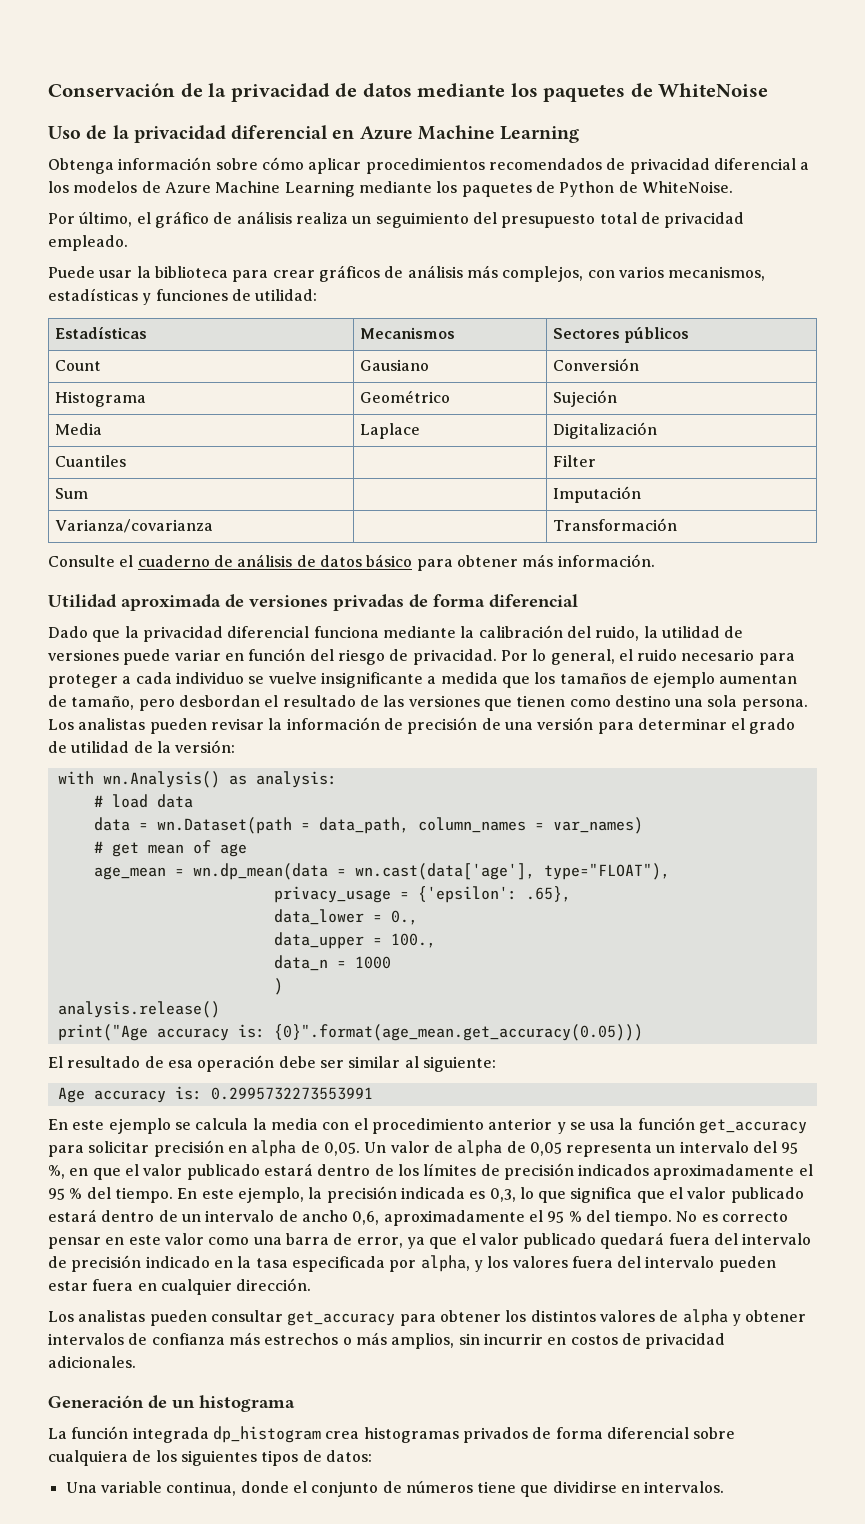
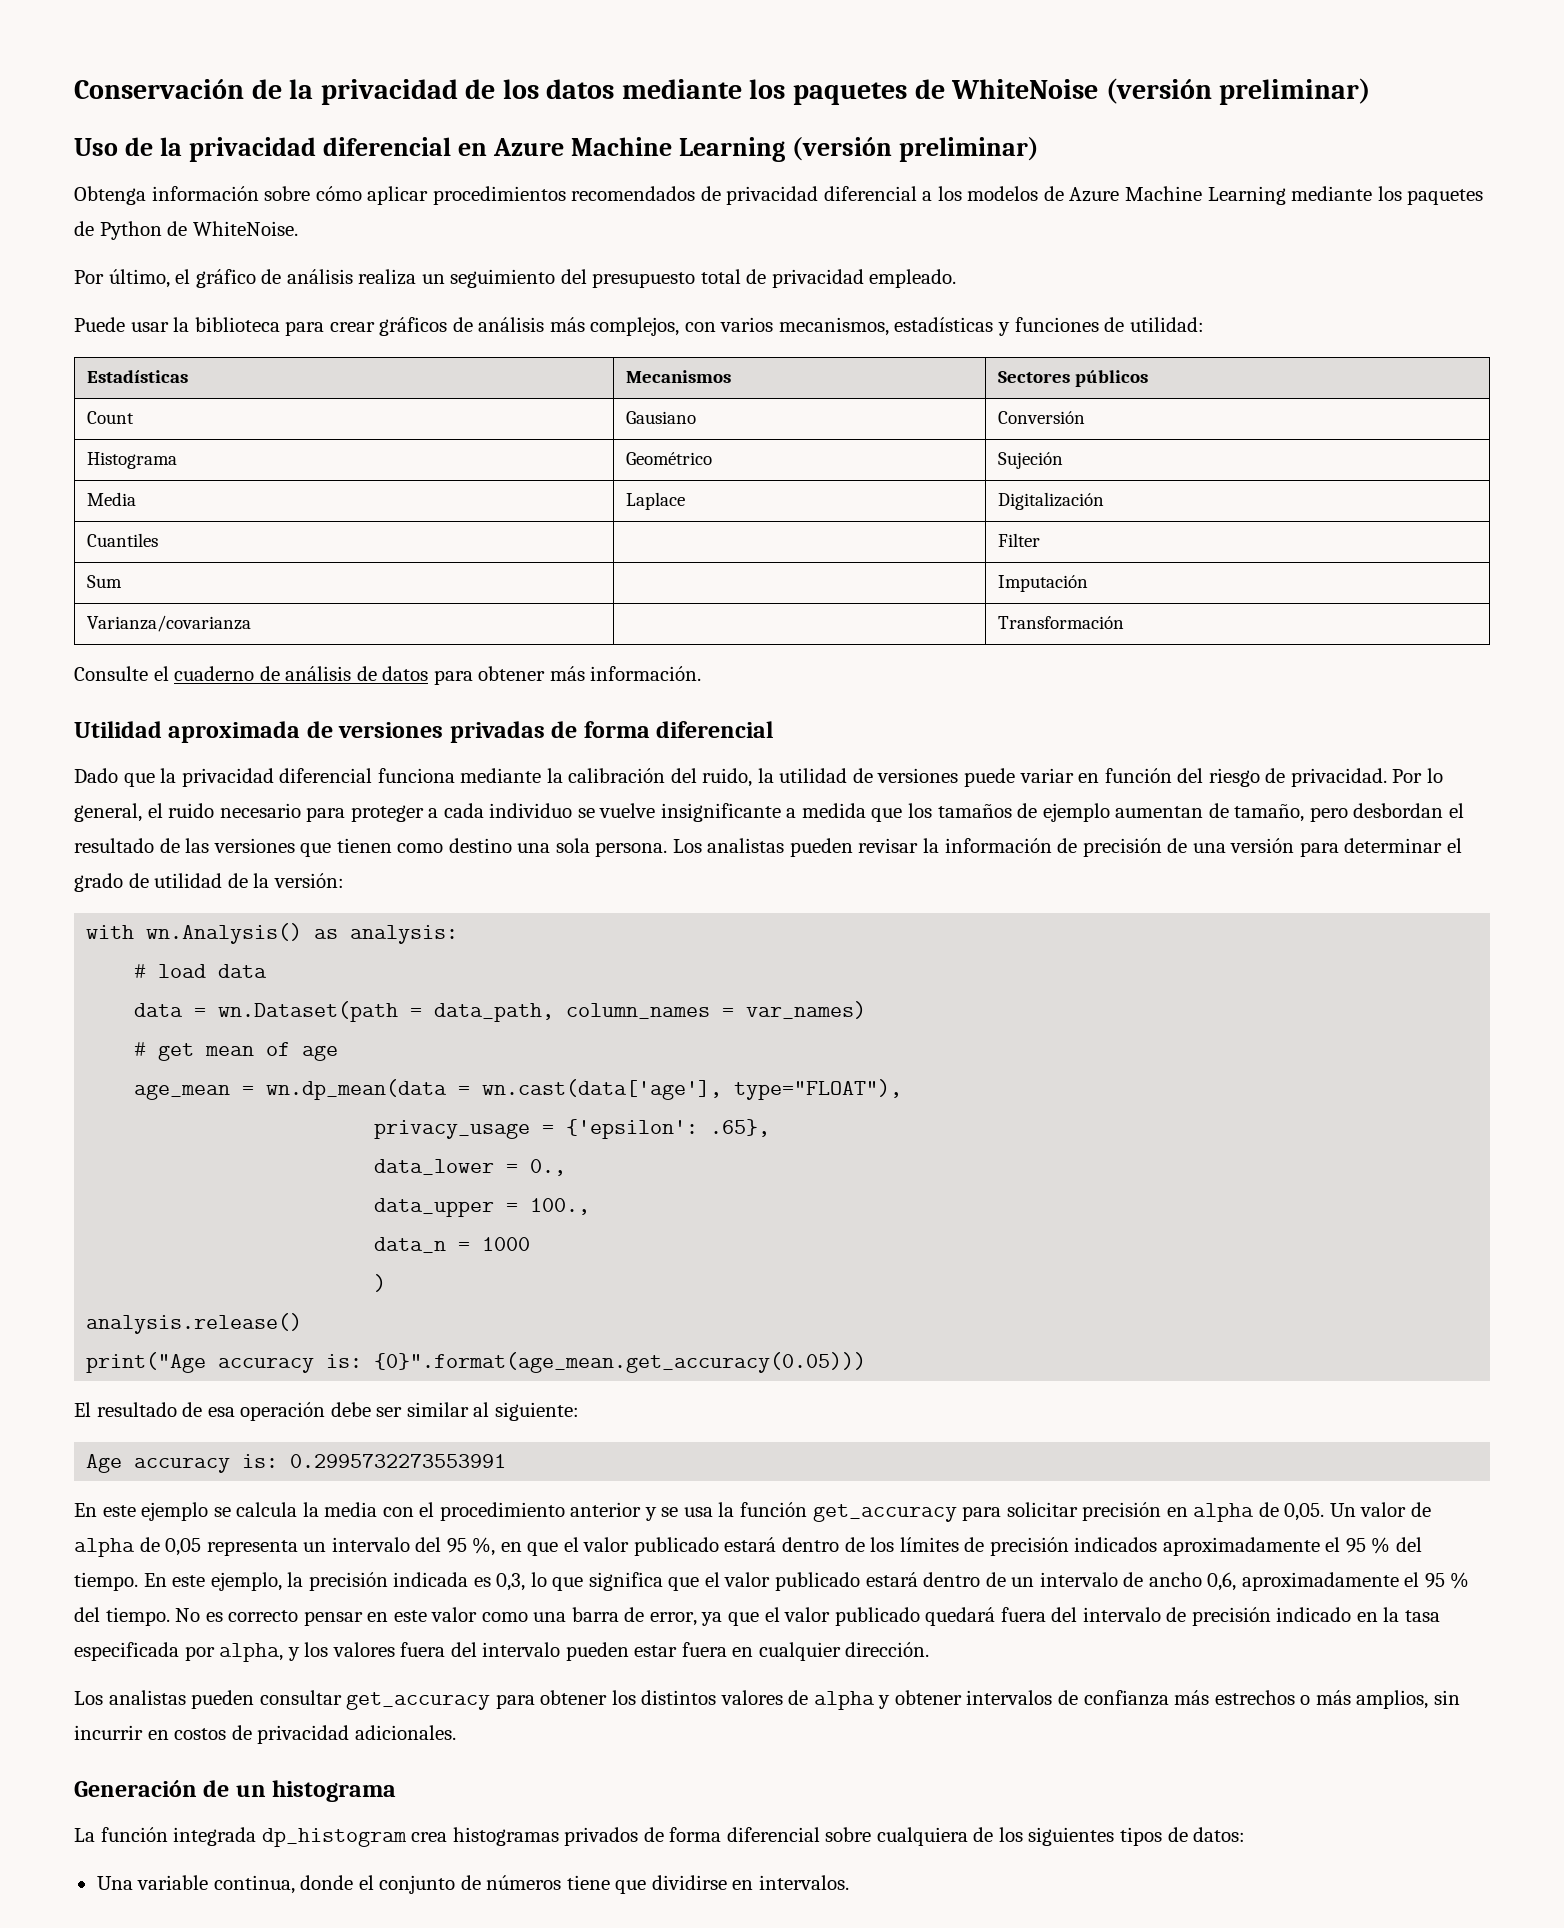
(358, 90) none -> [502,79,539,99] los
(769, 90) none -> [1105,78,1371,105] (versión preliminar)
(580, 134) none -> [792,137,1040,162] (versión preliminar)
[366,554,413,567] básico -> (429, 673) none

